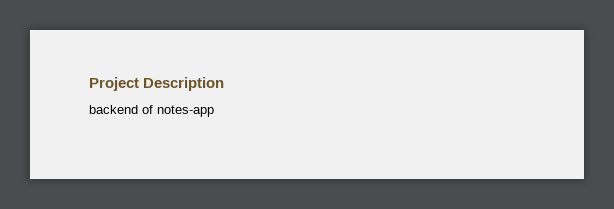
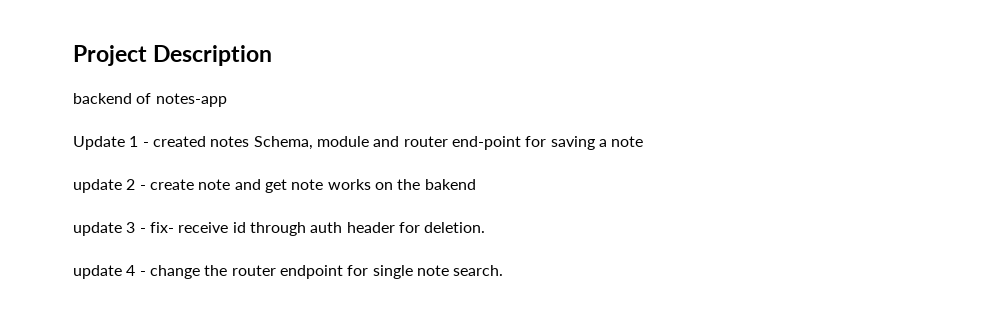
(214, 111) none -> [73,136,644,150] [73,179,476,193] [73,222,486,236] [73,265,504,279] // Update 1 - created notes Schema, module and router end-point for saving a note // update 2 - create note and get note works on the bakend // update 3 - fix- receive id through auth header for deletion. // update 4 - change the router endpoint for single note search.

